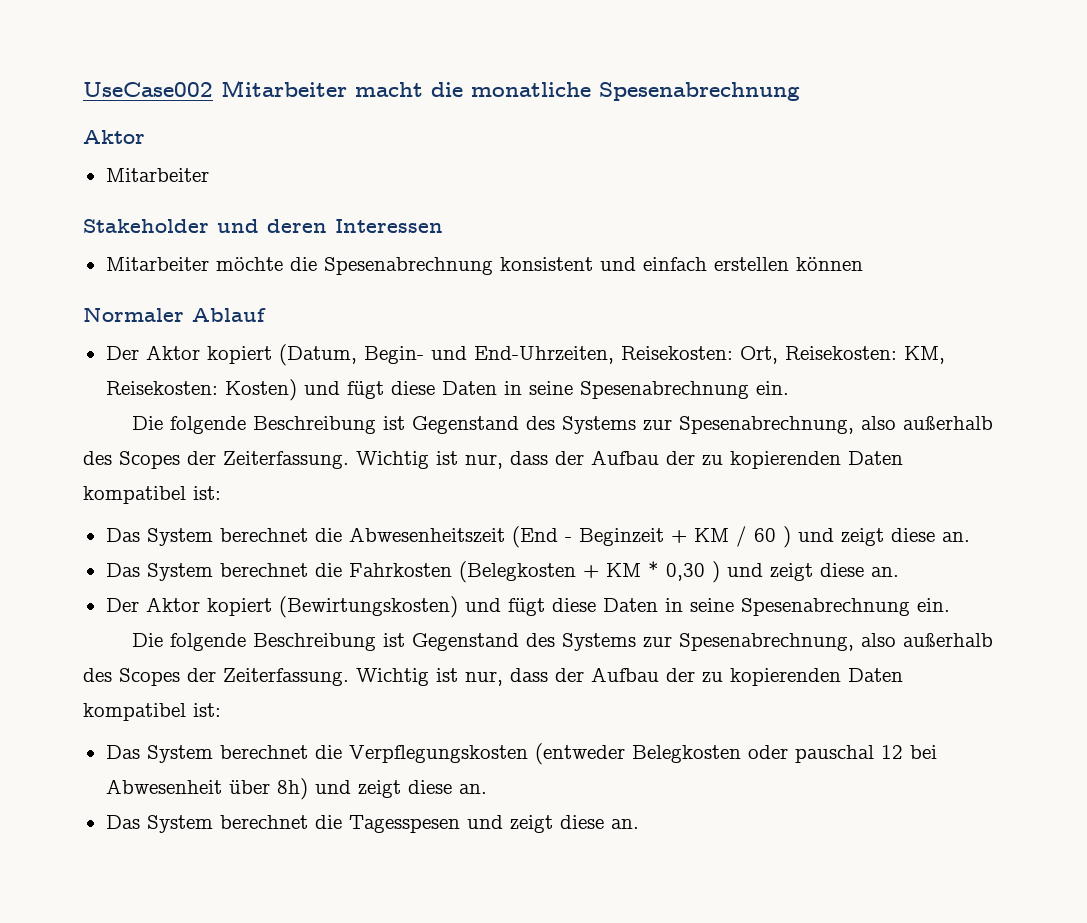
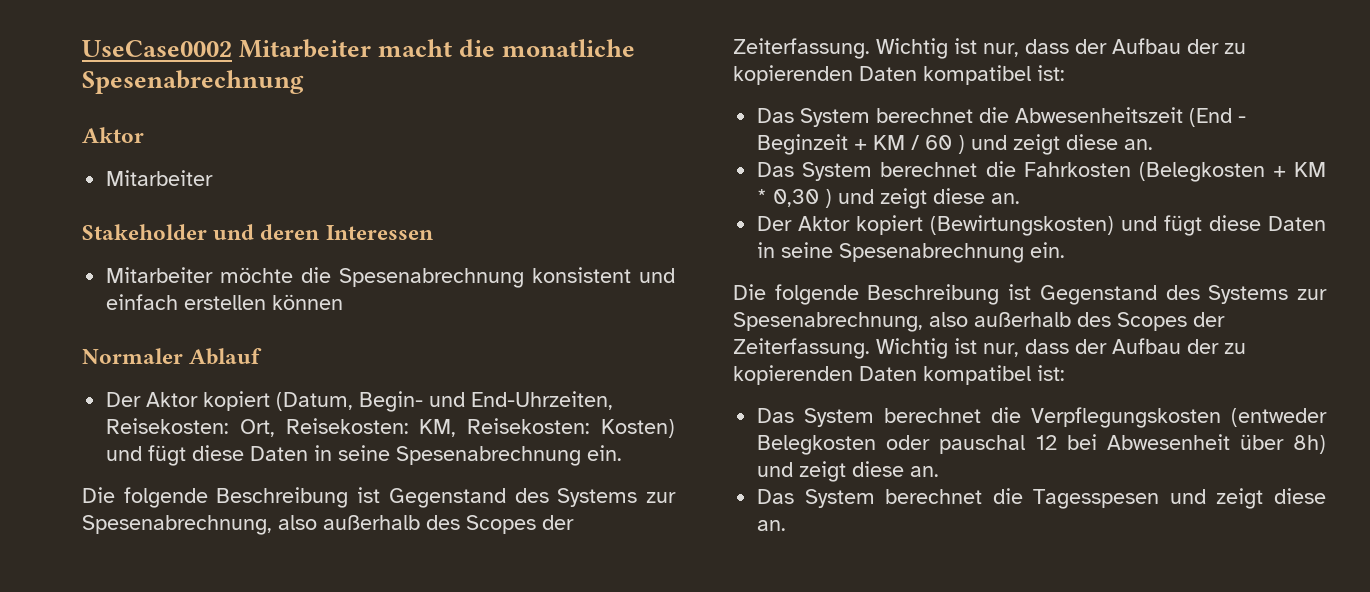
[83,82,213,97] UseCase002 -> [82,40,232,57] UseCase0002

